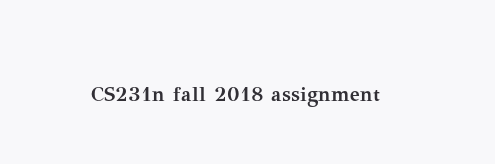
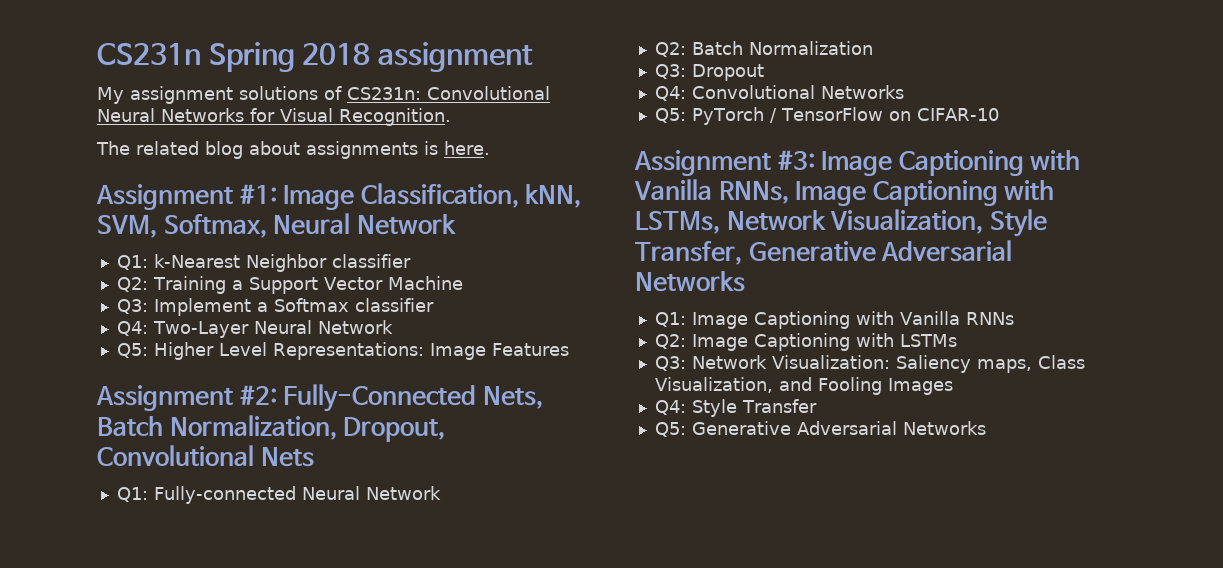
[173,87,206,101] fall -> [208,42,295,72] Spring
(380, 97) none -> [97,86,550,104] [97,108,451,126] [96,141,490,159] [96,183,582,210] [97,213,456,238] [116,254,411,272] [116,276,463,294] [116,298,434,316] [116,320,393,338] [116,342,569,360] [96,384,543,412] [97,415,446,442] [97,445,314,467] [116,486,441,504] [654,41,873,57] [654,64,764,81] [654,85,904,101] [654,107,999,125] [634,150,1081,176] [634,179,1055,206] [635,209,1047,237] [635,240,1013,265] [635,271,745,292] [654,311,1014,329] [654,333,957,351] [654,355,1085,373] [654,377,953,395] [654,399,817,417] [654,421,986,437] // My assignment solutions of CS231n: Convolutional Neural Networks for Visual Recognition. // The related blog about assignments is here. // Assignment #1: Image Classification, kNN, SVM, Softmax, Neural Network // Q1: k-Nearest Neighbor classifier // Q2: Training a Support Vector Machine // Q3: Implement a Softmax classifier // Q4: Two-Layer Neural Network // Q5: Higher Level Representations: Image Features // Assignment #2: Fully-Connected Nets, Batch Normalization, Dropout, Convolutional Nets // Q1: Fully-connected Neural Network // Q2: Batch Normalization // Q3: Dropout // Q4: Convolutional Networks // Q5: PyTorch / TensorFlow on CIFAR-10 // Assignment #3: Image Captioning with Vanilla RNNs, Image Captioning with LSTMs, Network Visualization, Style Transfer, Generative Adversarial Networks // Q1: Image Captioning with Vanilla RNNs // Q2: Image Captioning with LSTMs // Q3: Network Visualization: Saliency maps, Class Visualization, and Fooling Images // Q4: Style Transfer // Q5: Generative Adversarial Networks

